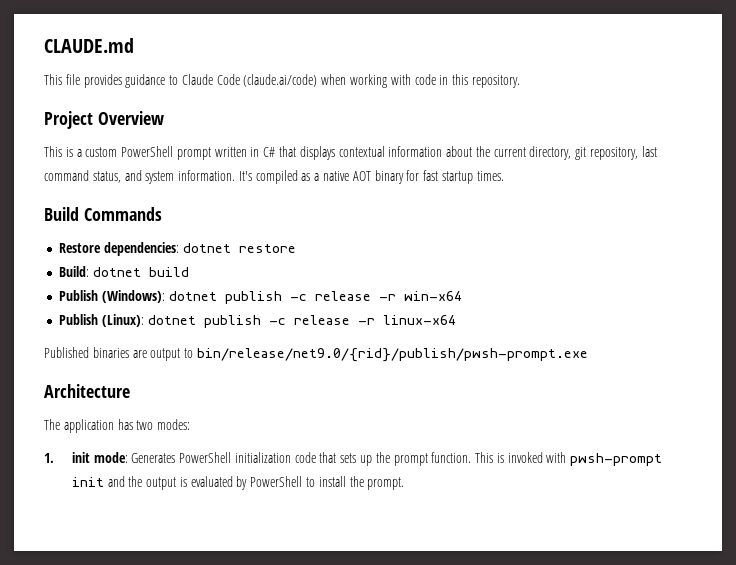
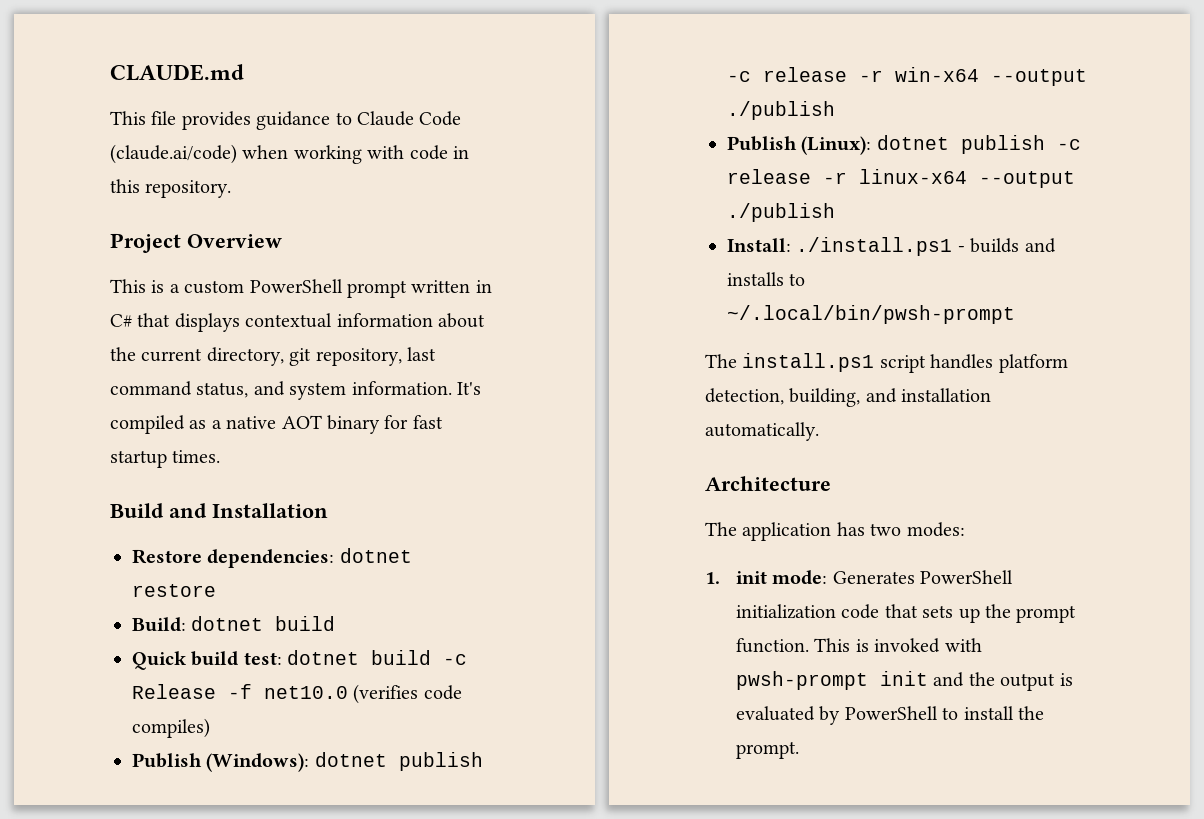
[83,207,162,221] Commands -> [169,503,328,518] and Installation
(190, 272) none -> [132,650,468,670] [132,684,462,704] [132,718,210,738] // Quick build test: dotnet build -c Release -f net10.0 (verifies code compiles)
(462, 296) none -> [991,69,1087,86] [727,101,835,120] --output ./publish
[44,347,588,362] // Published binaries are output to bin/release/net9.0/{rid}/publish/pwsh-prompt.exe -> [979,171,1075,188] [727,203,835,222] [727,237,1056,256] [727,272,806,286] [727,305,1015,324] [705,353,1068,373] [705,388,992,407] [705,422,819,441] --output ./publish // Install: ./install.ps1 - builds and installs to ~/.local/bin/pwsh-prompt // The install.ps1 script handles platform detection, building, and installation automatically.

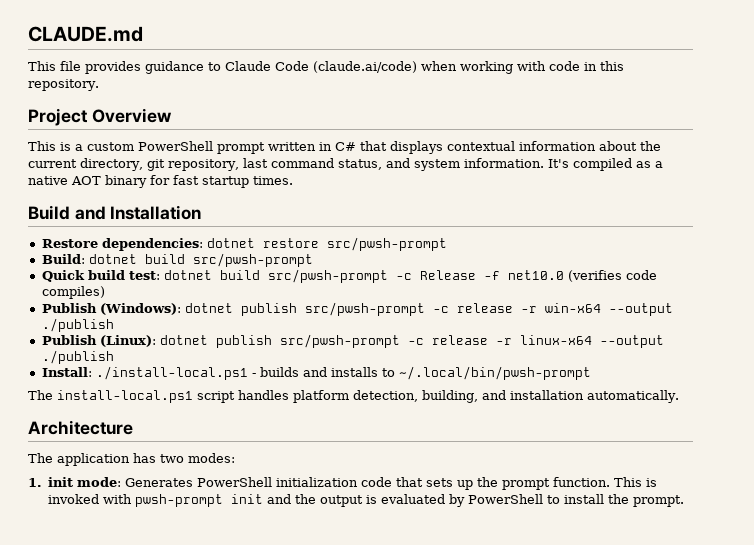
(216, 590) none -> [326,237,447,251] src/pwsh-prompt
(336, 623) none -> [192,253,313,267] src/pwsh-prompt
(432, 657) none -> [267,269,388,283] src/pwsh-prompt
(483, 761) none -> [304,302,425,316] src/pwsh-prompt
(1045, 144) none -> [279,334,400,348] src/pwsh-prompt
[796,237,953,256] ./install.ps1 -> [95,366,248,380] ./install-local.ps1
[742,353,875,372] install.ps1 -> [57,390,193,403] install-local.ps1

